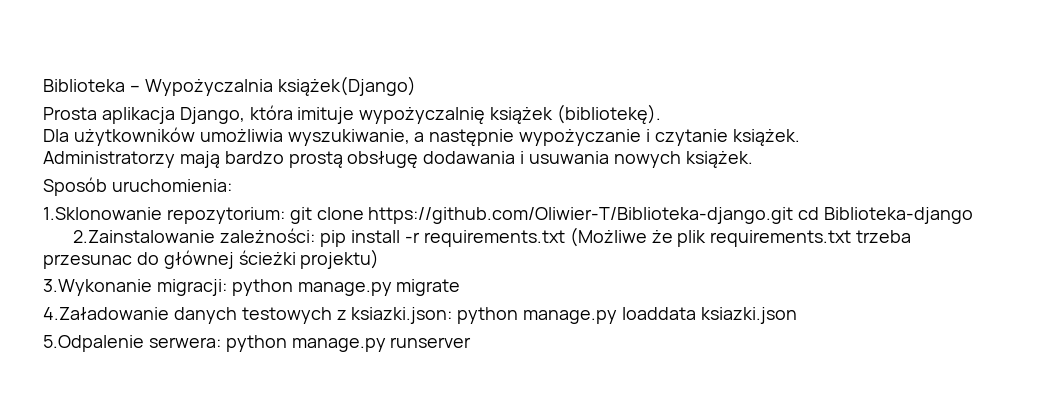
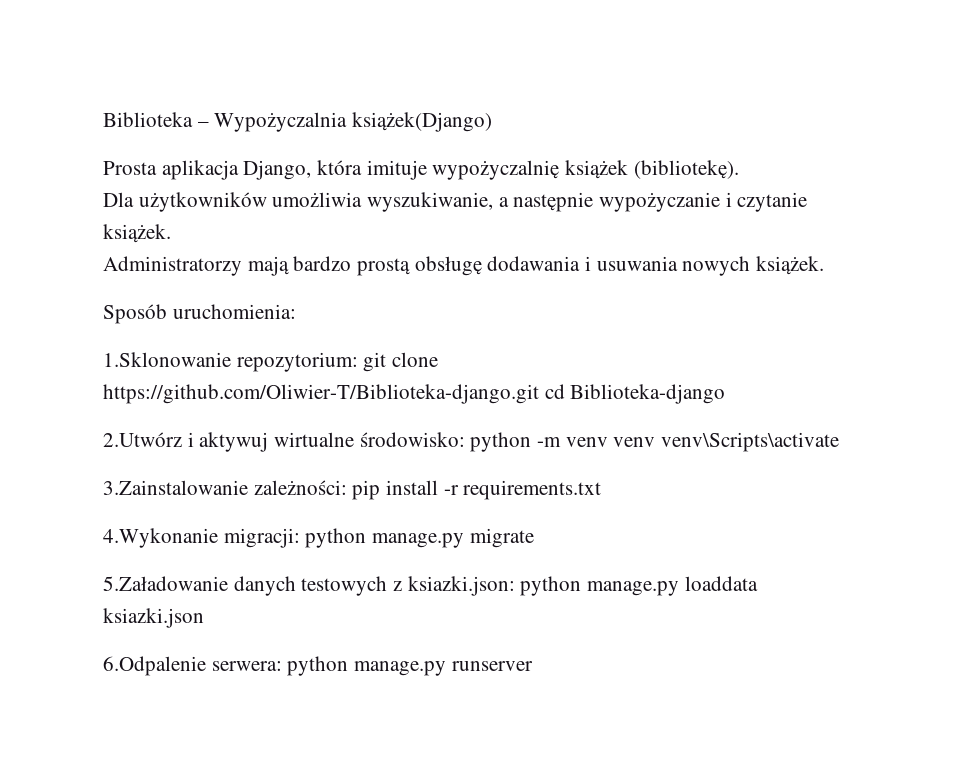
[73,230,216,243] 2.Zainstalowanie -> [103,432,840,452] [103,480,248,495] 2.Utwórz i aktywuj wirtualne środowisko: python -m venv venv venv\Scripts\activate // 3.Zainstalowanie
[569,227,912,247] [43,249,380,269] [43,279,152,296] (Możliwe że plik requirements.txt trzeba przesunac do głównej ścieżki projektu) // 3.Wykonanie -> [103,528,218,548] // 4.Wykonanie
[43,307,169,320] 4.Załadowanie -> [103,576,228,591] 5.Załadowanie
[43,335,144,352] 5.Odpalenie -> [103,656,206,676] 6.Odpalenie

